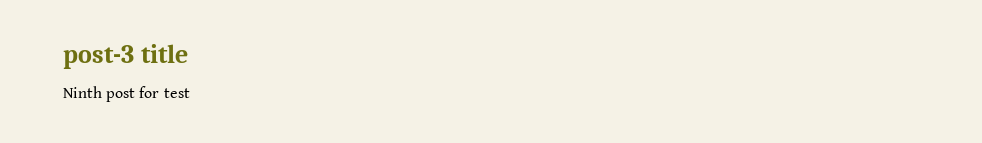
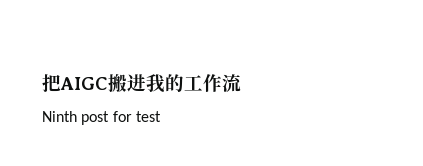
[63,44,188,69] post-3 title -> [42,74,241,93] 把AIGC搬进我的工作流

